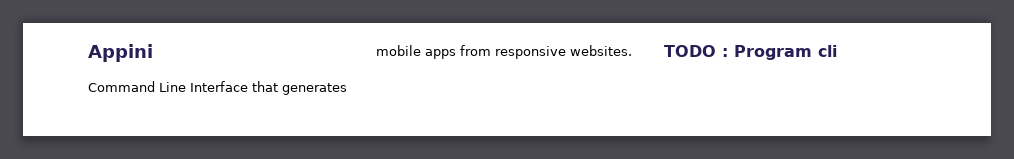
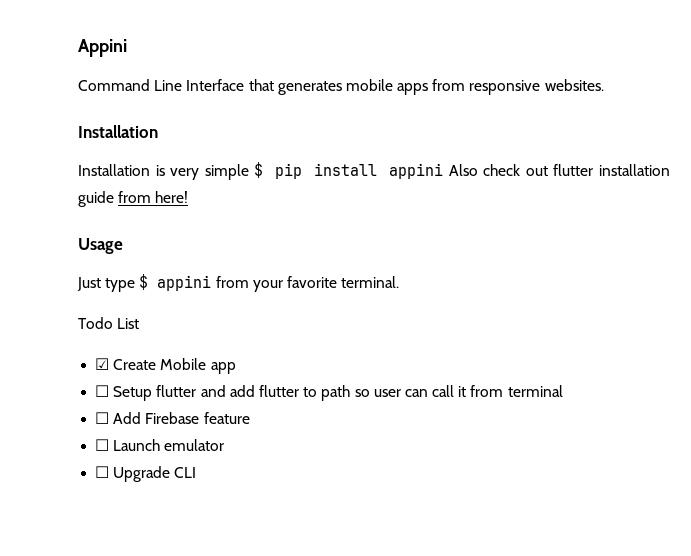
[664,45,837,60] TODO : Program cli -> [78,125,158,138] [78,162,671,180] [78,191,189,207] [78,238,123,254] [77,274,400,292] [78,317,140,329] [95,358,236,374] [95,385,563,401] [95,412,250,424] [95,439,225,451] [95,466,197,482] Installation // Installation is very simple $ pip install appini Also check out flutter installation guide from here! // Usage // Just type $ appini from your favorite terminal. // Todo List // ☑ Create Mobile app // ☐ Setup flutter and add flutter to path so user can call it from terminal // ☐ Add Firebase feature // ☐ Launch emulator // ☐ Upgrade CLI

